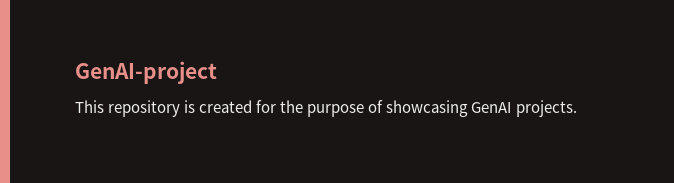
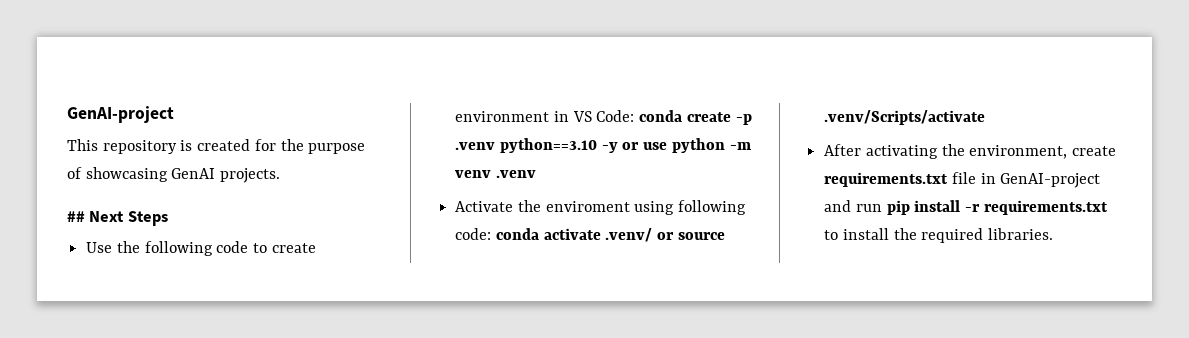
(577, 108) none -> [67,211,168,226] [86,241,316,256] [455,110,752,125] [455,138,751,153] [455,170,536,178] [455,200,747,215] [455,228,725,242] [824,110,986,125] [824,144,1117,159] [824,172,1101,188] [824,200,1108,215] [824,228,1054,243] // ## Next Steps // Use the following code to create environment in VS Code: conda create -p .venv python==3.10 -y or use python -m venv .venv // Activate the enviroment using following code: conda activate .venv/ or source .venv/Scripts/activate // After activating the environment, create requirements.txt file in GenAI-project and run pip install -r requirements.txt to install the required libraries.

